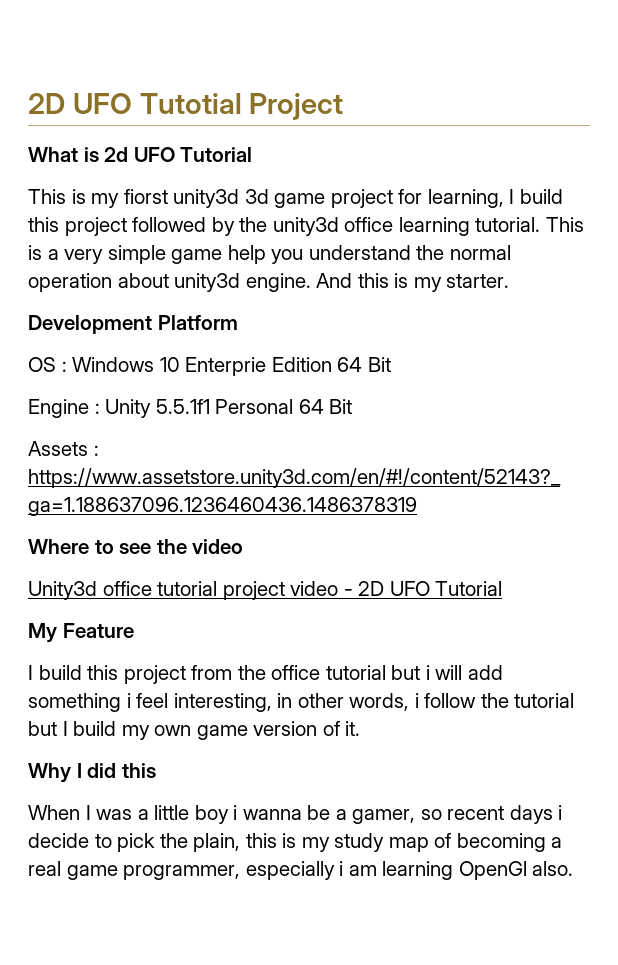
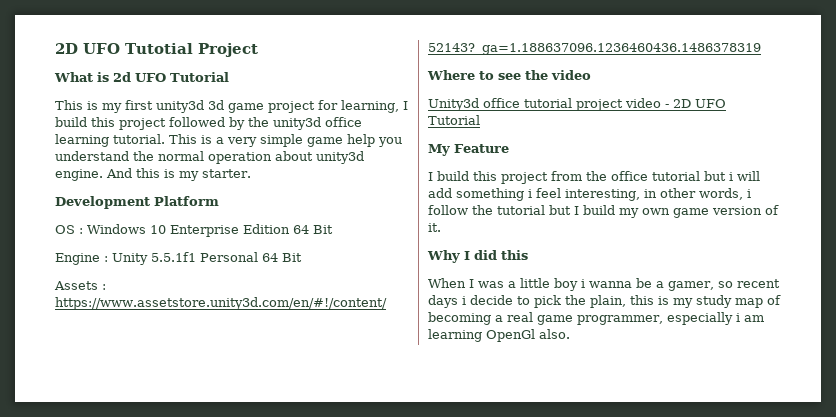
[123,189,168,204] fiorst -> [125,100,153,110] first
[185,357,267,376] Enterprie -> [170,225,239,237] Enterprise

